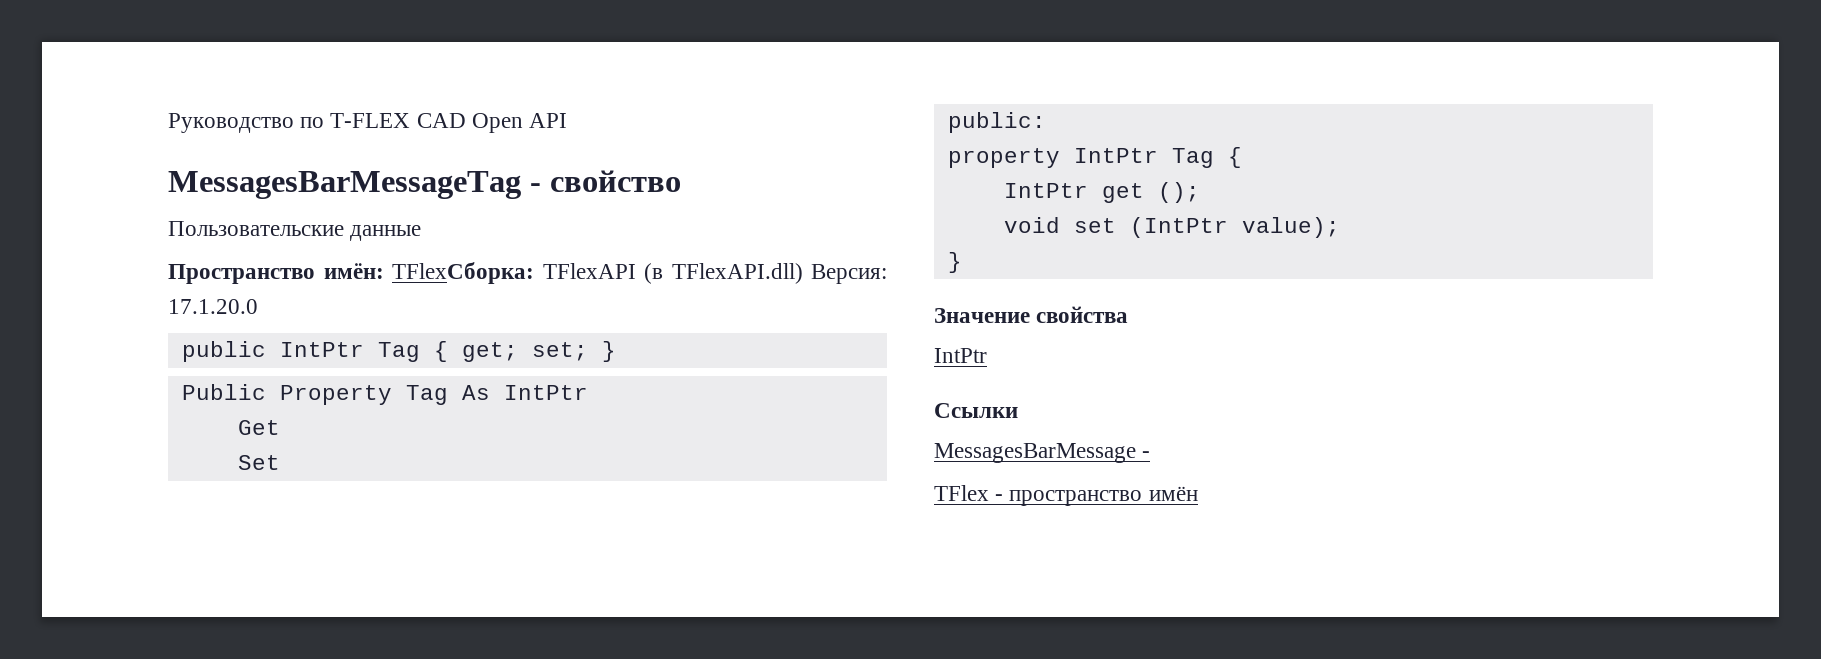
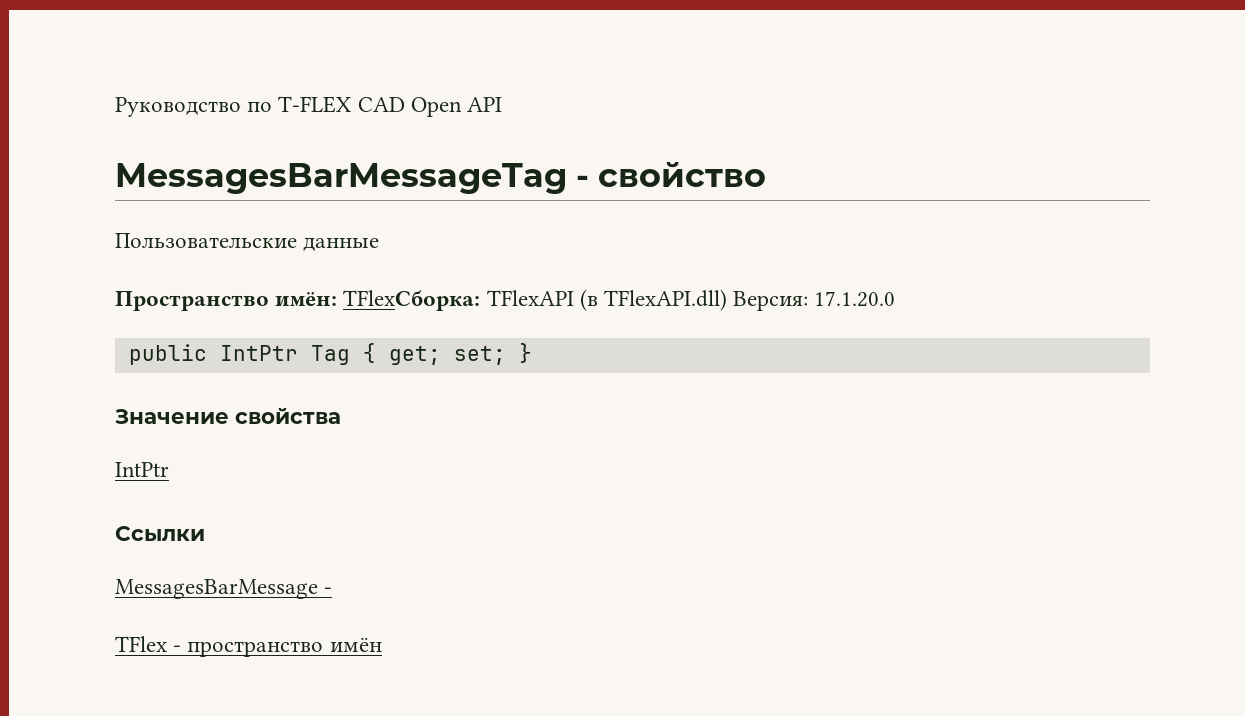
[181,384,588,405] [237,420,280,435] [237,455,280,470] [947,112,1046,133] [947,147,1242,168] [1003,182,1200,203] [1003,217,1340,238] [947,252,962,273] // Public Property Tag As IntPtr // Get // Set // public: // property IntPtr Tag { // IntPtr get (); // void set (IntPtr value); // } -> (532, 353) none

